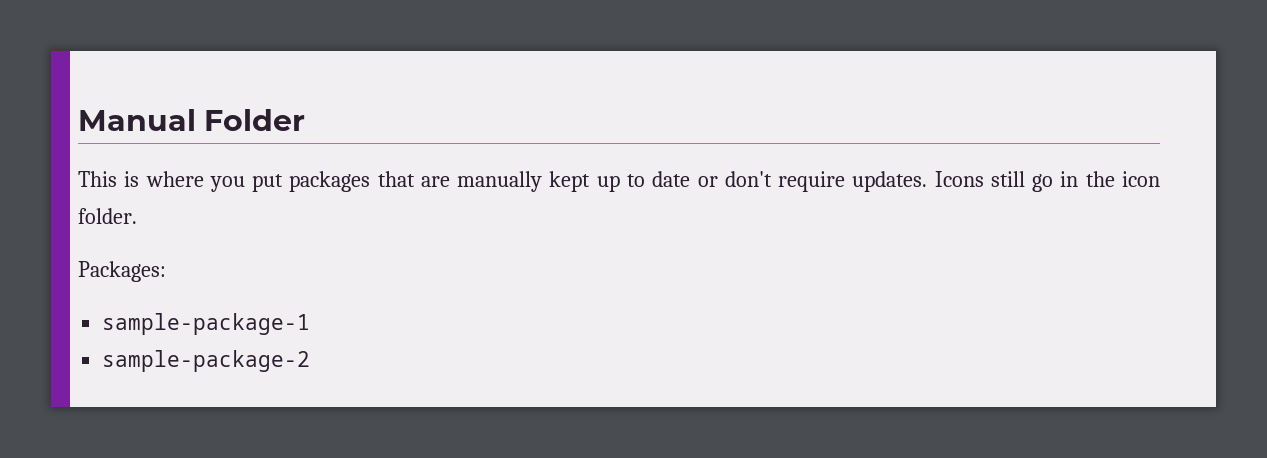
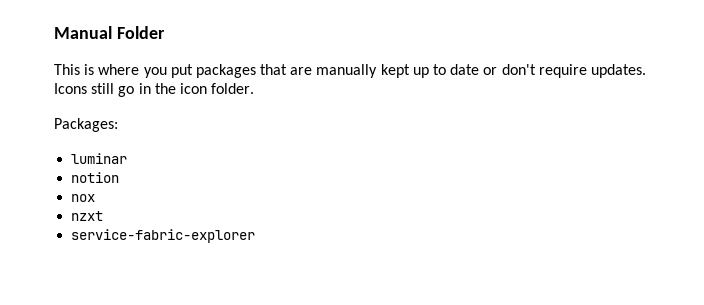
[102,313,311,335] [102,350,311,372] sample-package-1 // sample-package-2 -> [71,153,128,164] [71,172,120,183] [71,194,96,202] [71,211,104,221] [71,229,256,243] luminar // notion // nox // nzxt // service-fabric-explorer

